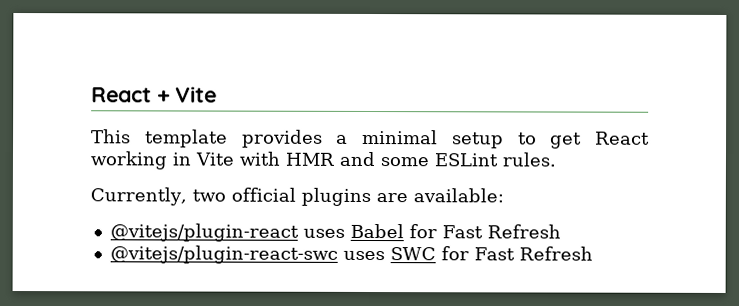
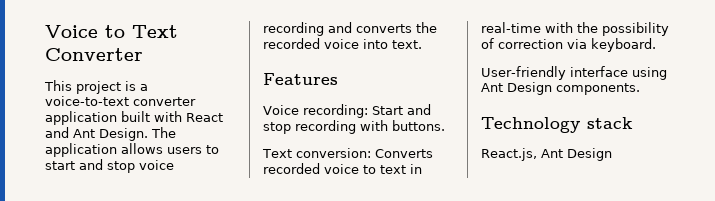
[91,86,217,103] [91,129,650,149] [90,151,557,170] [90,187,504,207] [109,223,561,242] [109,245,593,264] React + Vite // This template provides a minimal setup to get React working in Vite with HMR and some ESLint rules. // Currently, two official plugins are available: // @vitejs/plugin-react uses Babel for Fast Refresh // @vitejs/plugin-react-swc uses SWC for Fast Refresh -> [45,25,178,38] [45,48,143,61] [44,80,148,94] [45,96,196,106] [45,111,223,125] [45,127,176,141] [45,143,219,157] [45,159,174,173] [263,22,437,36] [263,38,422,49] [263,73,338,85] [263,104,431,118] [263,120,445,134] [262,148,433,158] [263,163,422,174] [481,22,669,36] [481,38,656,52] [481,66,667,80] [481,82,640,95] [481,117,633,133] [481,148,612,161] Voice to Text Converter // This project is a voice-to-text converter application built with React and Ant Design. The application allows users to start and stop voice recording and converts the recorded voice into text. // Features // Voice recording: Start and stop recording with buttons. // Text conversion: Converts recorded voice to text in real-time with the possibility of correction via keyboard. // User-friendly interface using Ant Design components. // Technology stack // React.js, Ant Design

